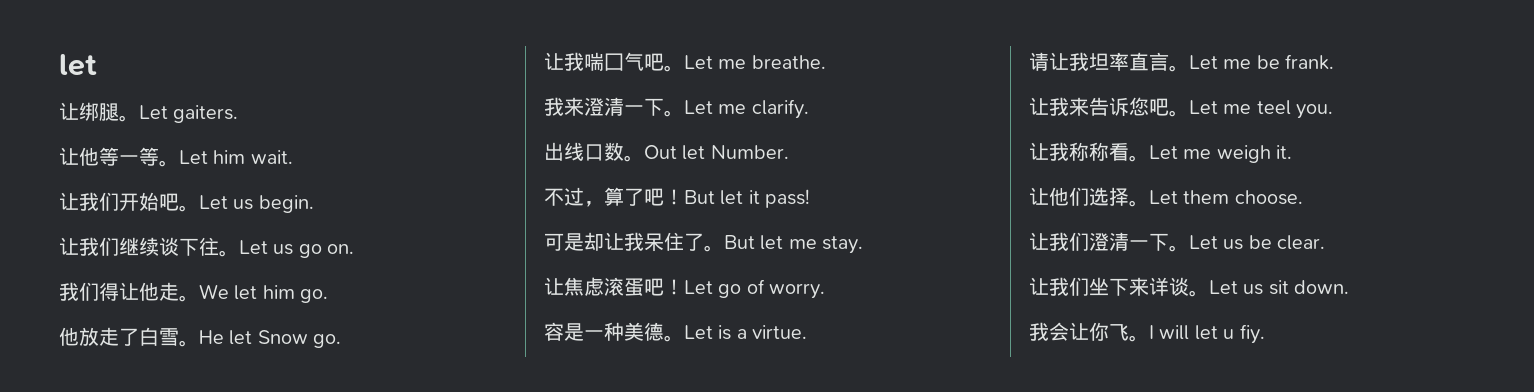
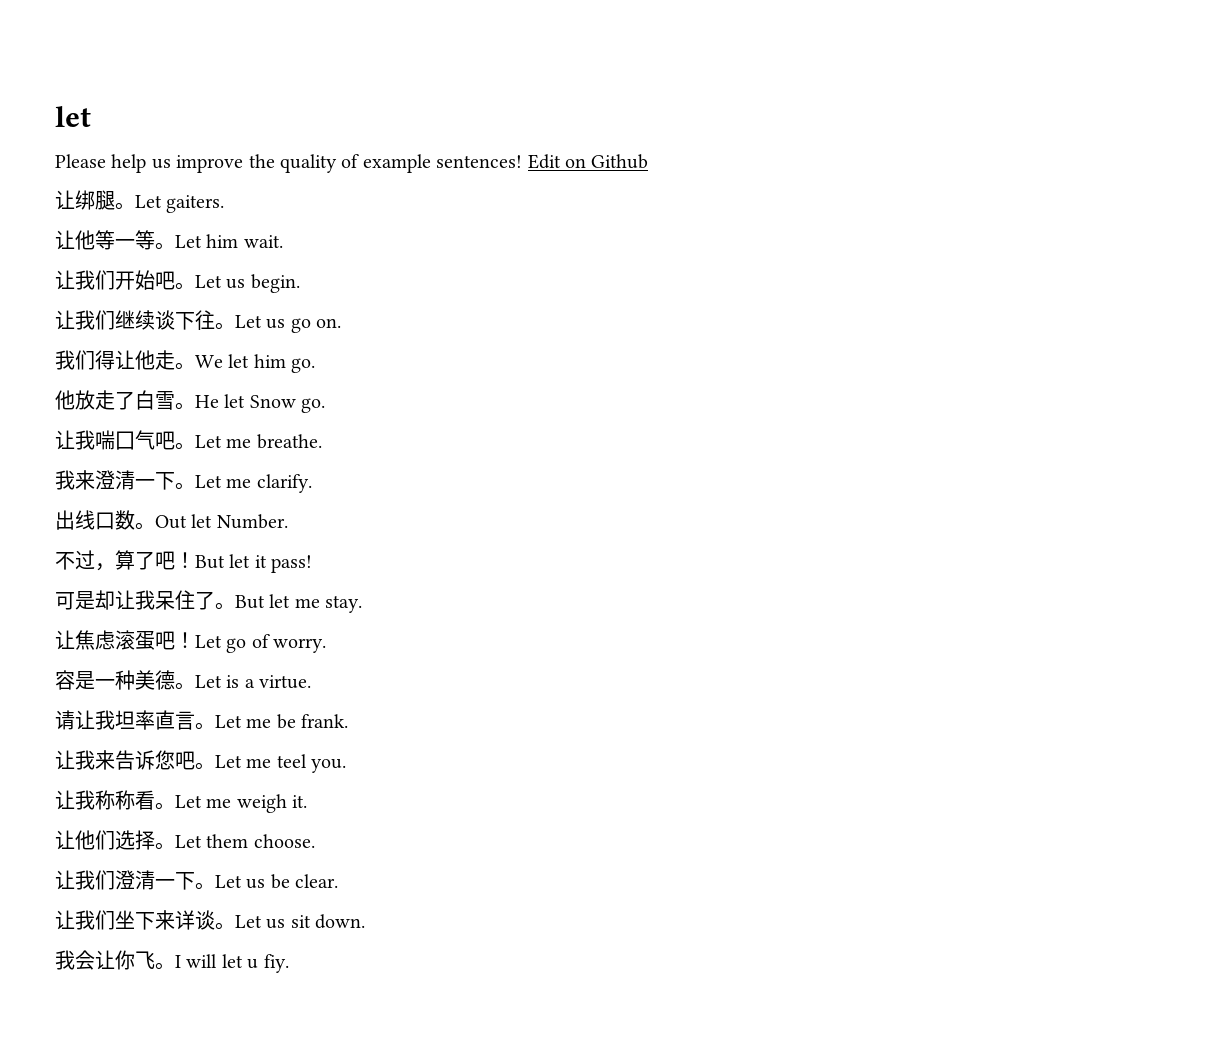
[59,54,97,76] let -> [55,106,91,127] [55,154,649,173] let // Please help us improve the quality of example sentences! Edit on Github

